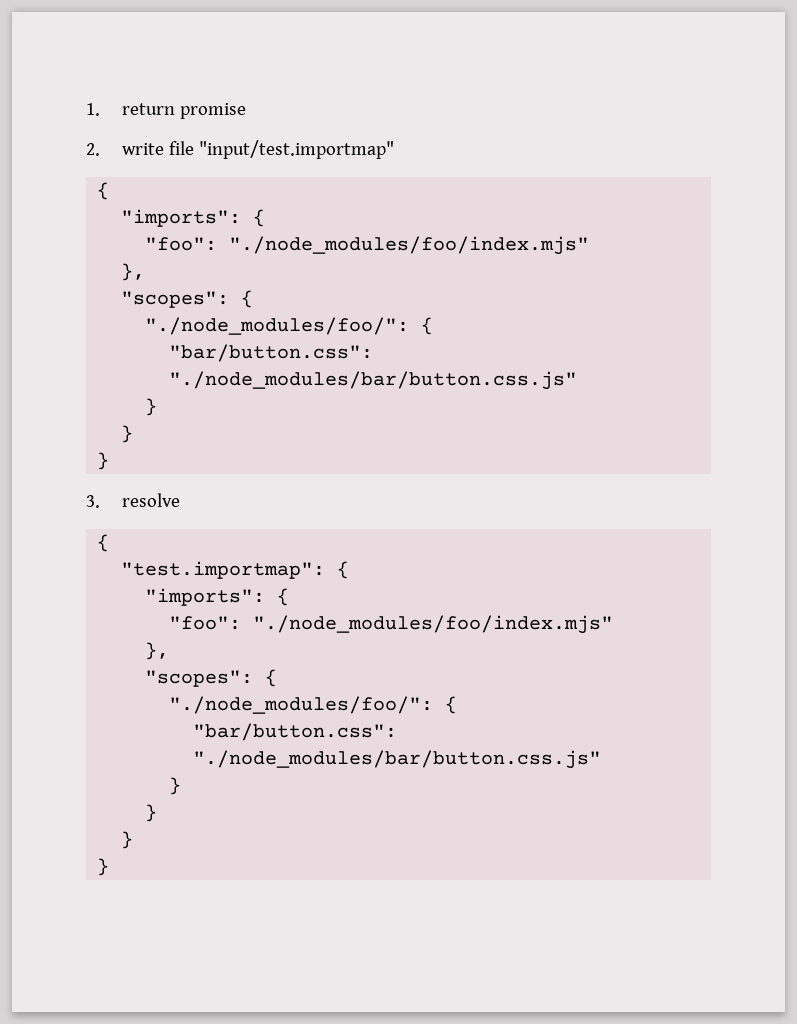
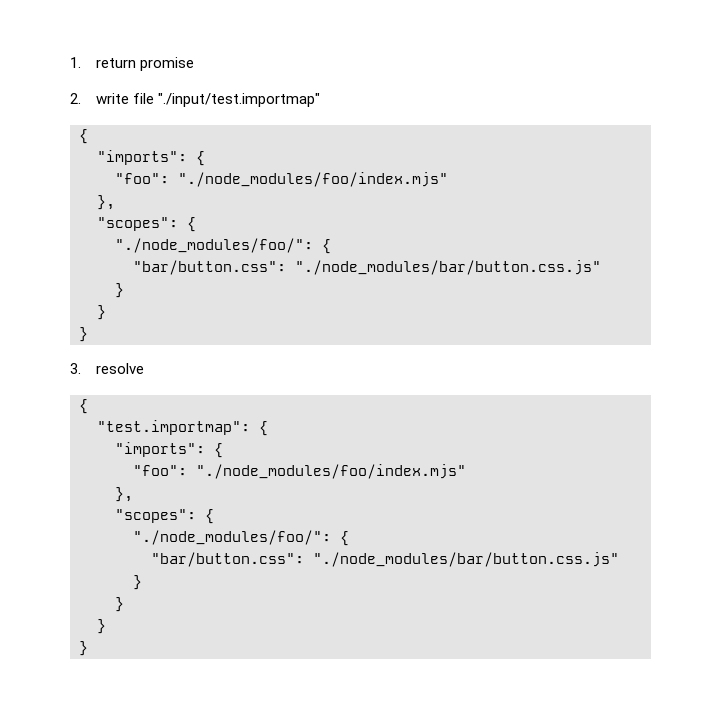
[198,140,394,159] "input/test.importmap" -> [157,93,320,107] "./input/test.importmap"

